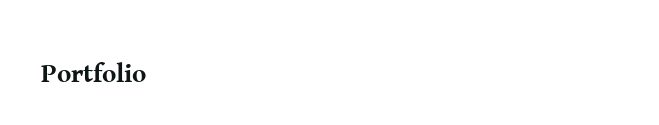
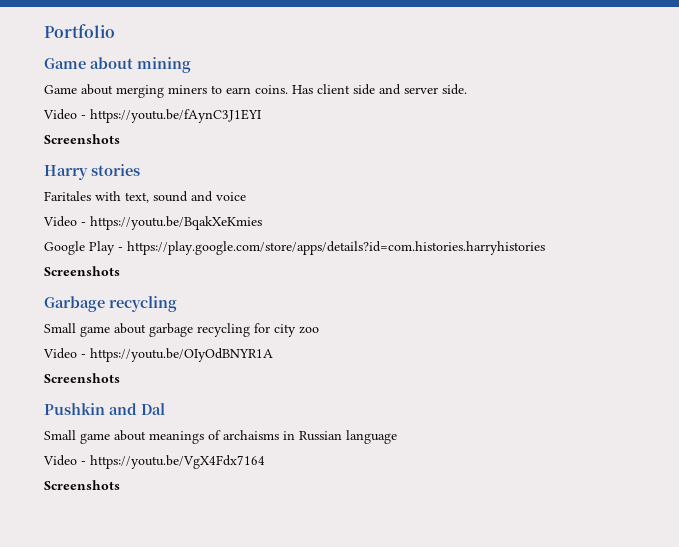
(146, 72) none -> [44,57,191,73] [44,84,467,98] [43,109,261,123] [44,134,120,144] [44,164,140,180] [44,191,246,203] [43,216,262,230] [44,241,545,255] [44,266,120,276] [44,296,177,312] [44,323,319,337] [43,348,273,362] [44,373,120,383] [44,403,165,415] [44,430,397,444] [43,455,265,469] [44,480,120,490] // Game about mining // Game about merging miners to earn coins. Has client side and server side. // Video - https://youtu.be/fAynC3J1EYI // Screenshots // Harry stories // Faritales with text, sound and voice // Video - https://youtu.be/BqakXeKmies // Google Play - https://play.google.com/store/apps/details?id=com.histories.harryhistories // Screenshots // Garbage recycling // Small game about garbage recycling for city zoo // Video - https://youtu.be/OIyOdBNYR1A // Screenshots // Pushkin and Dal // Small game about meanings of archaisms in Russian language // Video - https://youtu.be/VgX4Fdx7164 // Screenshots

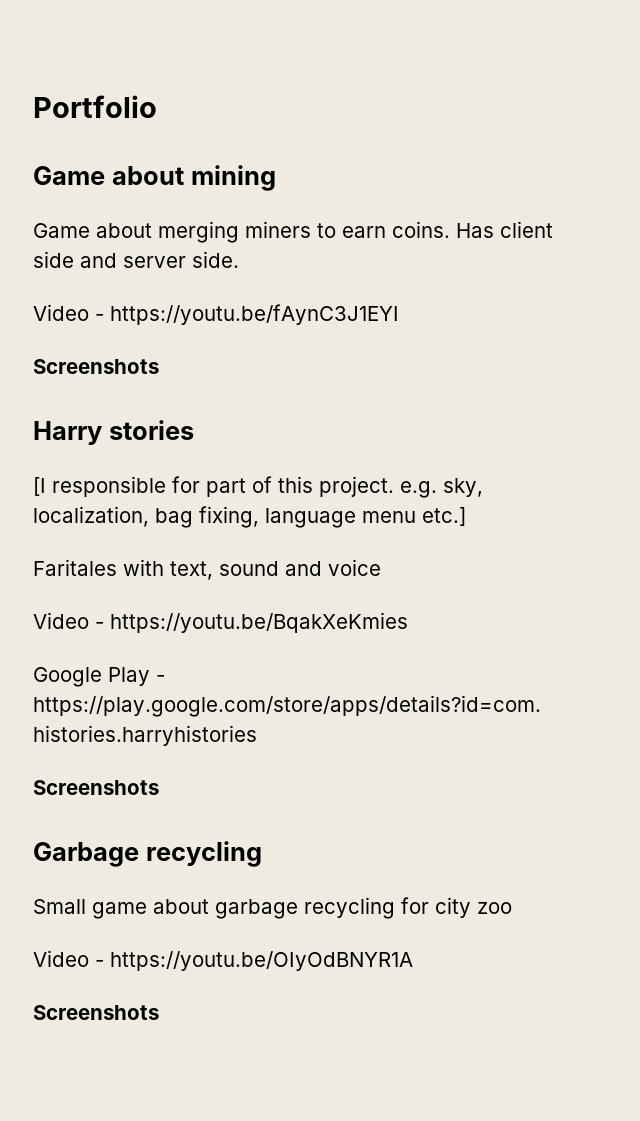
(140, 170) none -> [33,476,483,498] [33,506,466,528] // [I responsible for part of this project. e.g. sky, localization, bag fixing, language menu etc.]
[44,403,165,415] [44,430,397,444] [43,455,265,469] [44,480,120,490] // Pushkin and Dal // Small game about meanings of archaisms in Russian language // Video - https://youtu.be/VgX4Fdx7164 // Screenshots -> (159, 1012) none

